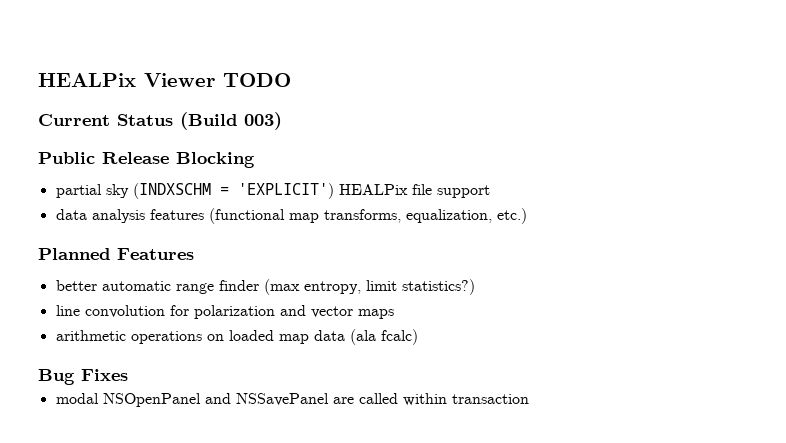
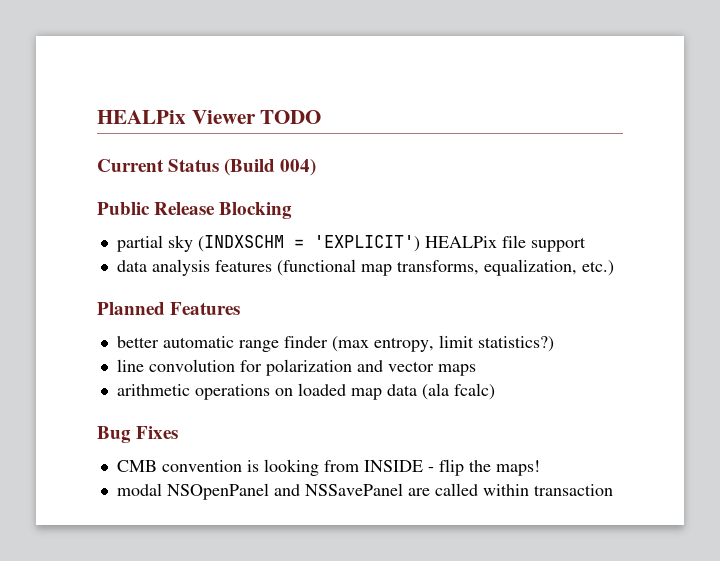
[244,112,282,130] 003) -> [280,159,317,176] 004)
(128, 375) none -> [116,459,540,476] // CMB convention is looking from INSIDE - flip the maps!

